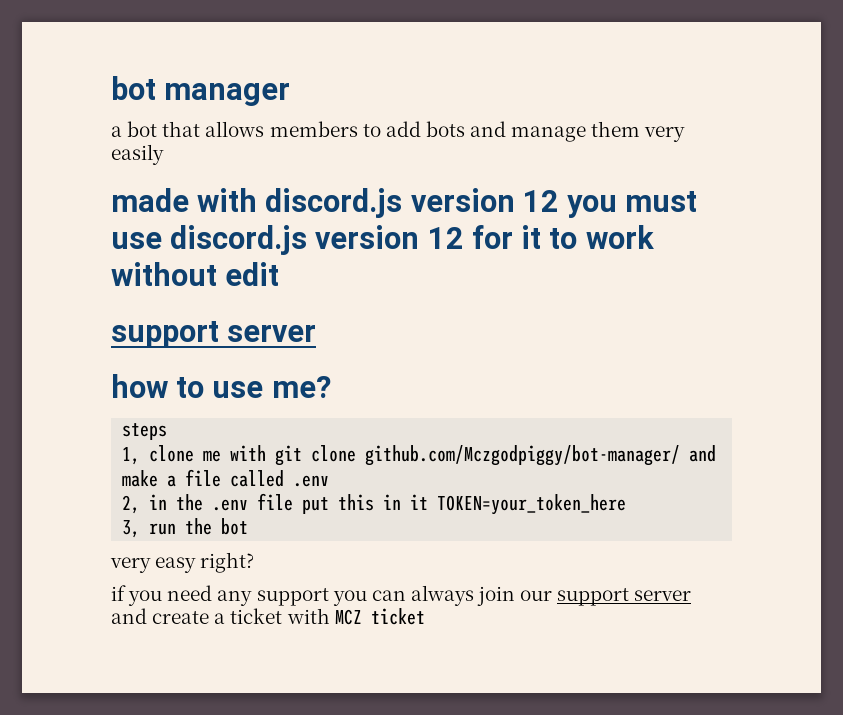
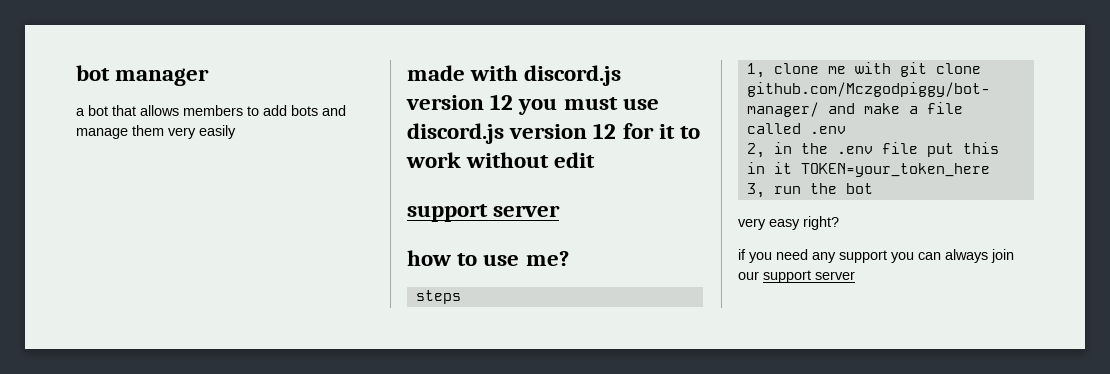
[111,608,425,625] and create a ticket with MCZ ticket -> (855, 275) none

